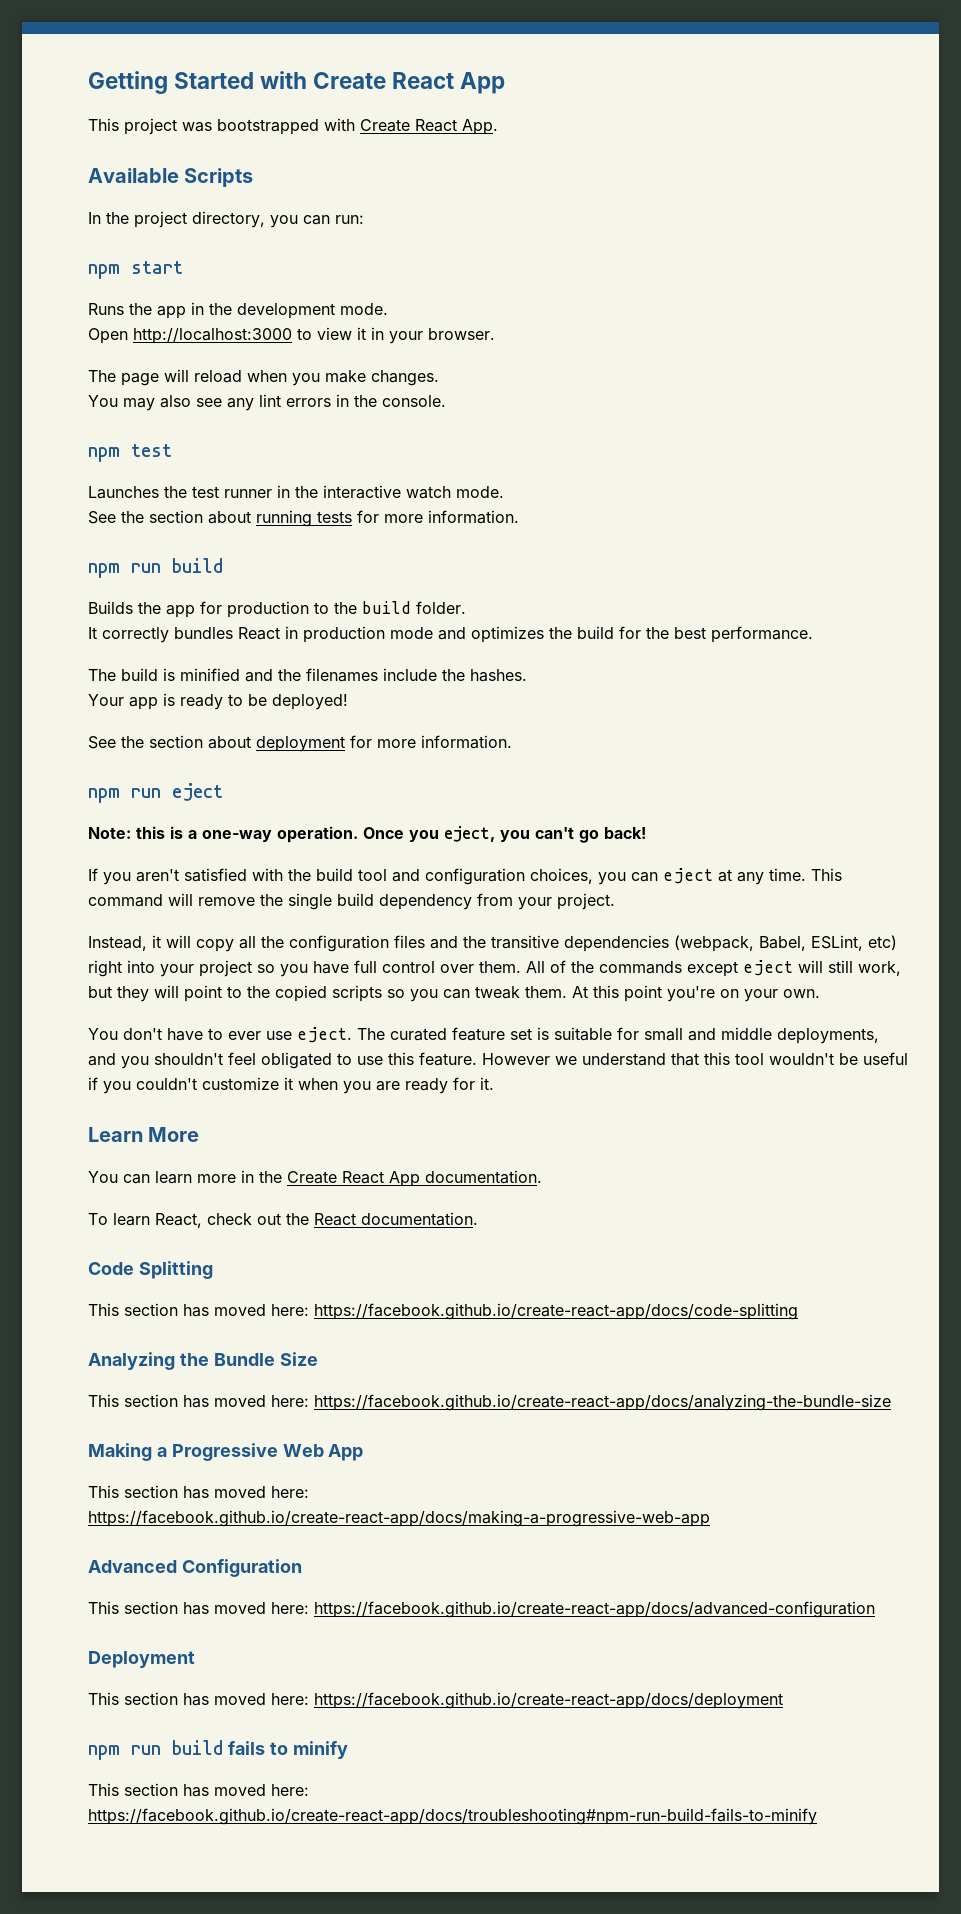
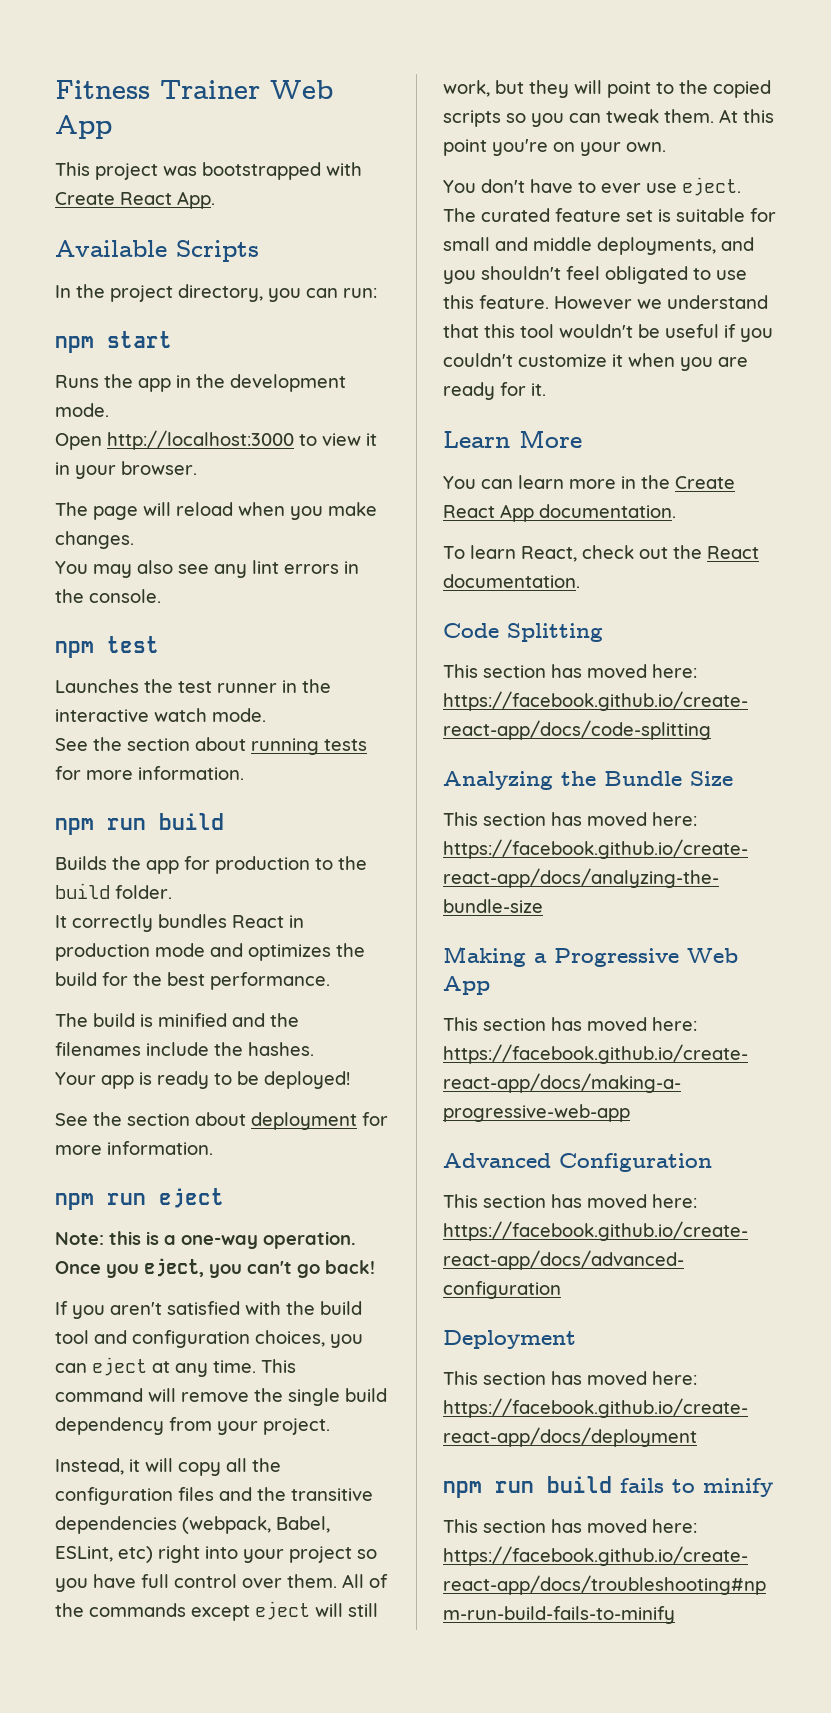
[88,71,455,94] Getting Started with Create React -> [55,80,333,99] Fitness Trainer Web

